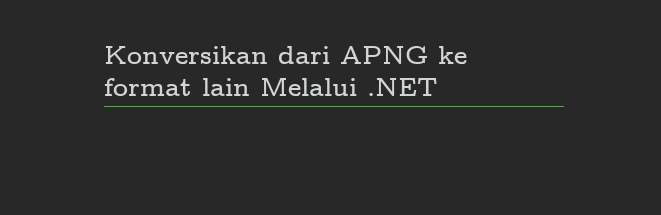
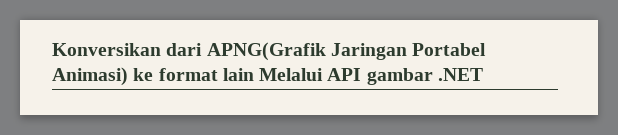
[340,46,428,64] APNG -> [206,42,487,61] [52,67,128,86] APNG(Grafik Jaringan Portabel Animasi)
(357, 86) none -> [327,68,433,85] API gambar

